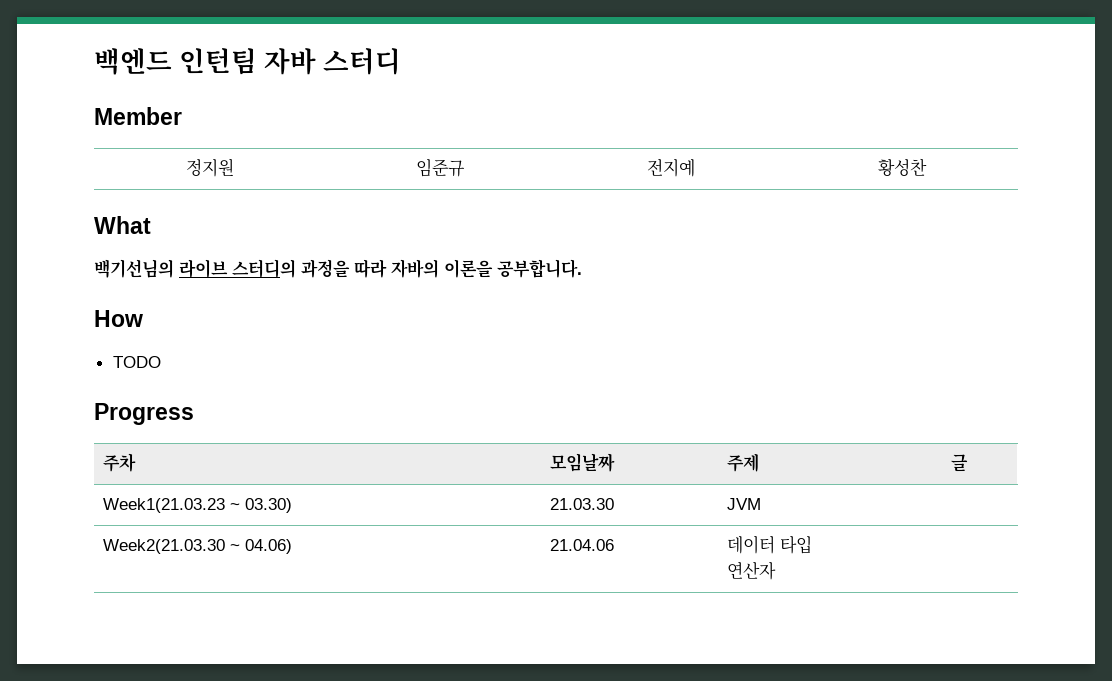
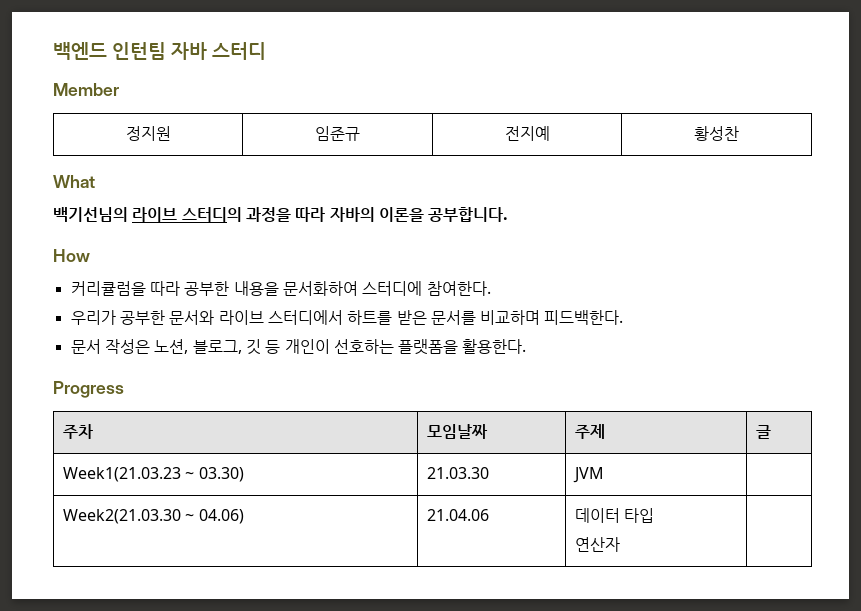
[112,356,161,368] TODO -> [70,281,491,296] [70,310,624,325] [70,339,527,355] 커리큘럼을 따라 공부한 내용을 문서화하여 스터디에 참여한다. // 우리가 공부한 문서와 라이브 스터디에서 하트를 받은 문서를 비교하며 피드백한다. // 문서 작성은 노션, 블로그, 깃 등 개인이 선호하는 플랫폼을 활용한다.

